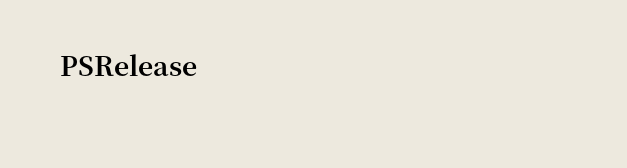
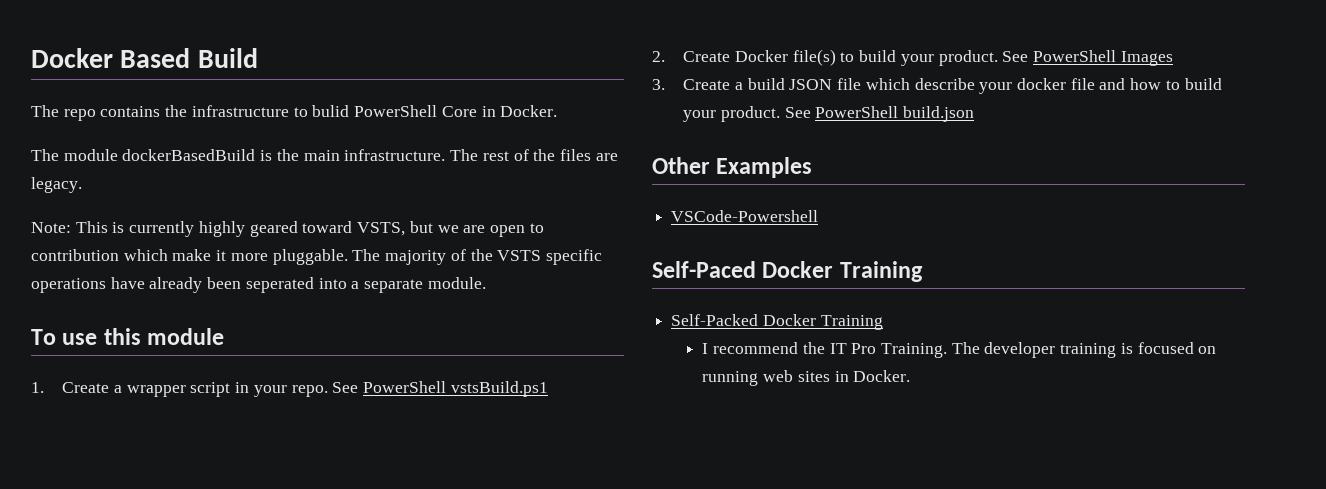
[60,54,197,76] PSRelease -> [31,48,258,68] [31,105,558,121] [31,149,618,161] [31,177,82,193] [31,221,544,237] [31,249,602,265] [31,277,486,293] [31,328,225,345] [31,381,548,397] [652,49,1173,66] [652,78,1222,94] [683,106,975,122] [652,157,813,178] [671,210,819,222] [652,261,923,282] [671,314,883,330] [702,342,1217,358] [702,370,911,386] Docker Based Build // The repo contains the infrastructure to bulid PowerShell Core in Docker. // The module dockerBasedBuild is the main infrastructure. The rest of the files are legacy. // Note: This is currently highly geared toward VSTS, but we are open to contribution which make it more pluggable. The majority of the VSTS specific operations have already been seperated into a separate module. // To use this module // 1. Create a wrapper script in your repo. See PowerShell vstsBuild.ps1 // 2. Create Docker file(s) to build your product. See PowerShell Images // 3. Create a build JSON file which describe your docker file and how to build your product. See PowerShell build.json // Other Examples // VSCode-Powershell // Self-Paced Docker Training // Self-Packed Docker Training // I recommend the IT Pro Training. The developer training is focused on running web sites in Docker.

